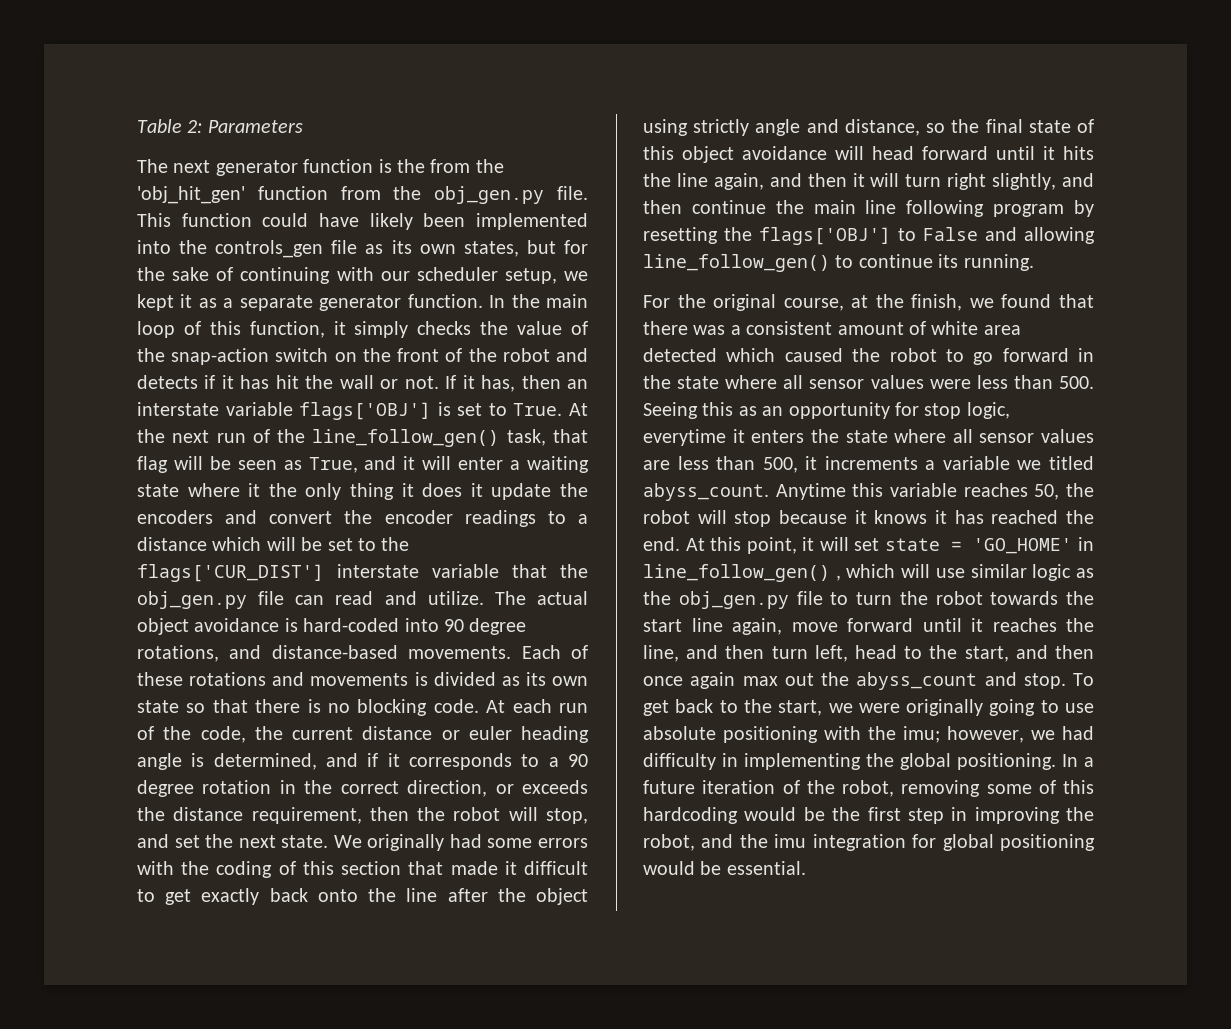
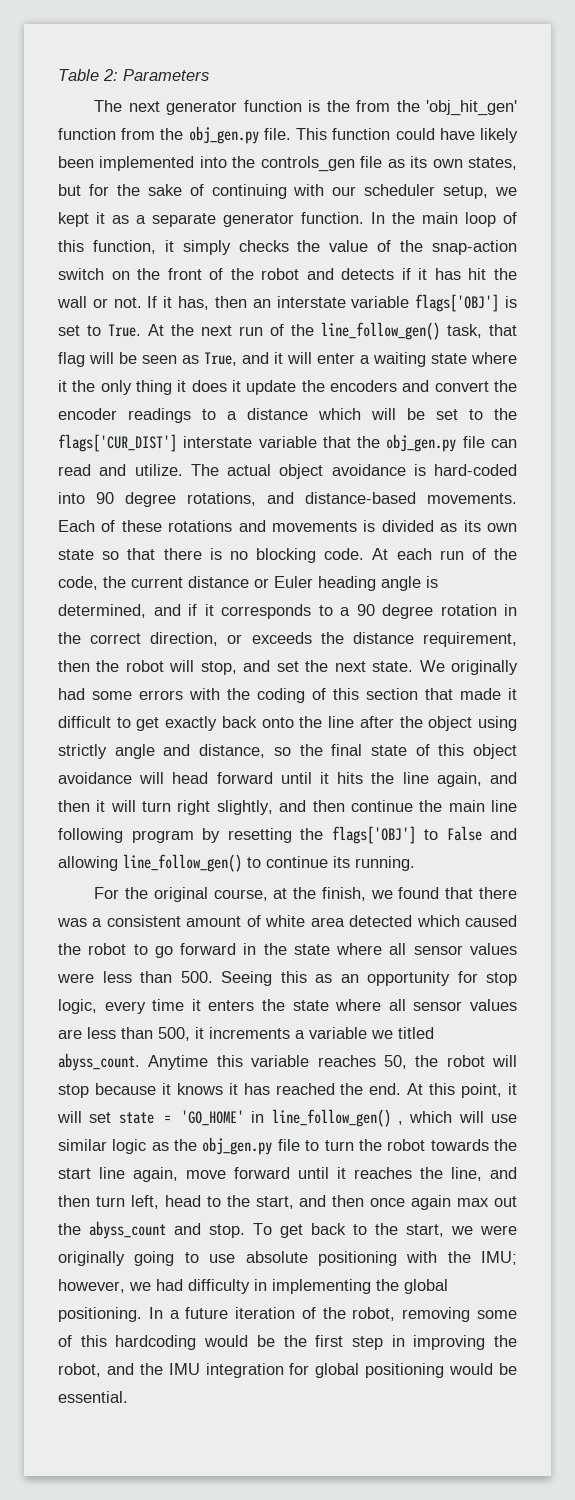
[468,726,512,740] euler -> [274,576,313,588] Euler
[643,429,726,446] everytime -> [104,999,185,1014] every time
[903,726,940,743] imu; -> [481,1251,517,1265] IMU;
[774,834,807,848] imu -> [168,1363,200,1375] IMU

